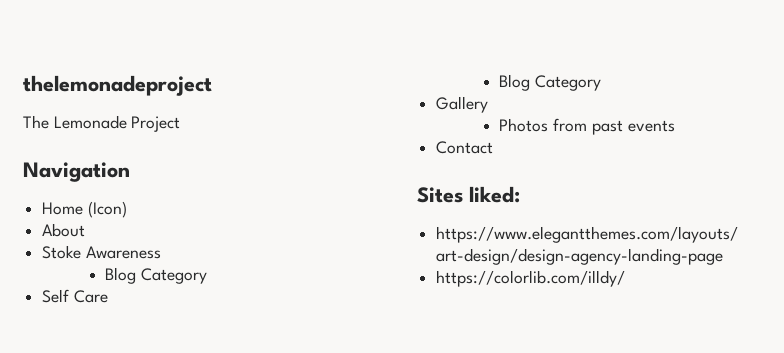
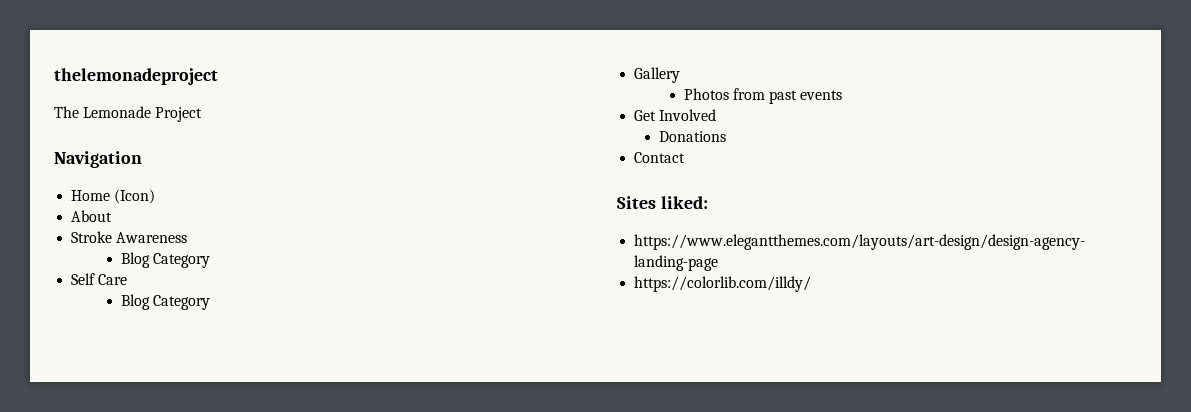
[42,245,82,259] Stoke -> [71,231,113,243] Stroke
(675, 126) none -> [634,109,717,121] [658,131,726,142] // Get Involved // Donations

